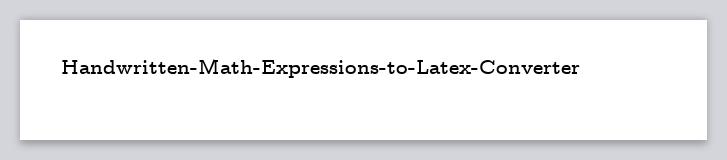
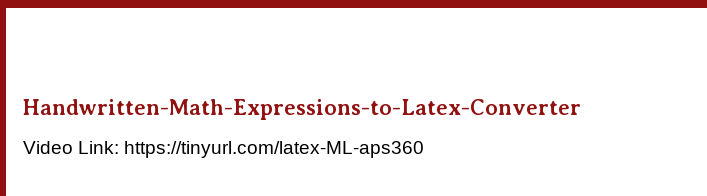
(580, 68) none -> [23,141,425,158] // Video Link: https://tinyurl.com/latex-ML-aps360

